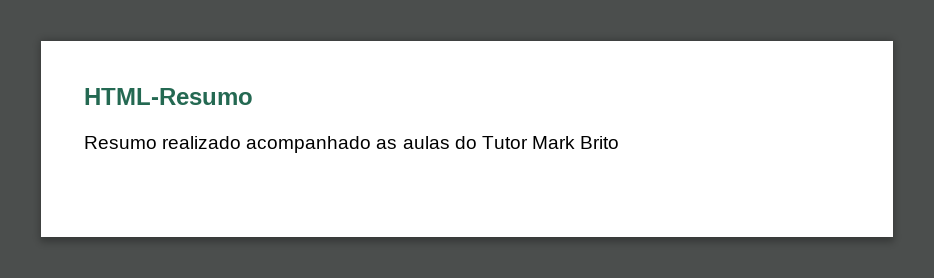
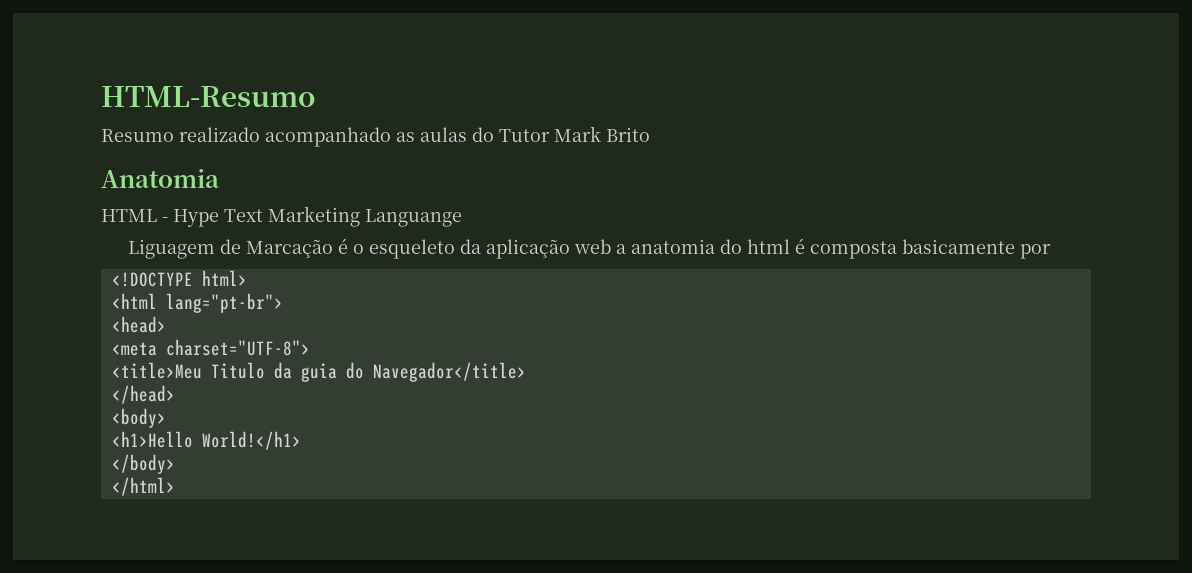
(620, 142) none -> [101,169,219,188] [101,206,462,227] [127,238,1051,259] [111,270,247,287] [111,293,283,313] [111,316,166,333] [111,339,310,356] [111,362,526,382] [111,385,175,404] [111,408,166,428] [111,431,301,450] [111,454,175,474] [111,477,175,496] // Anatomia // HTML - Hype Text Marketing Languange // Liguagem de Marcação é o esqueleto da aplicação web a anatomia do html é composta basicamente por // <!DOCTYPE html> // <html lang="pt-br"> // <head> // <meta charset="UTF-8"> // <title>Meu Titulo da guia do Navegador</title> // </head> // <body> // <h1>Hello World!</h1> // </body> // </html>

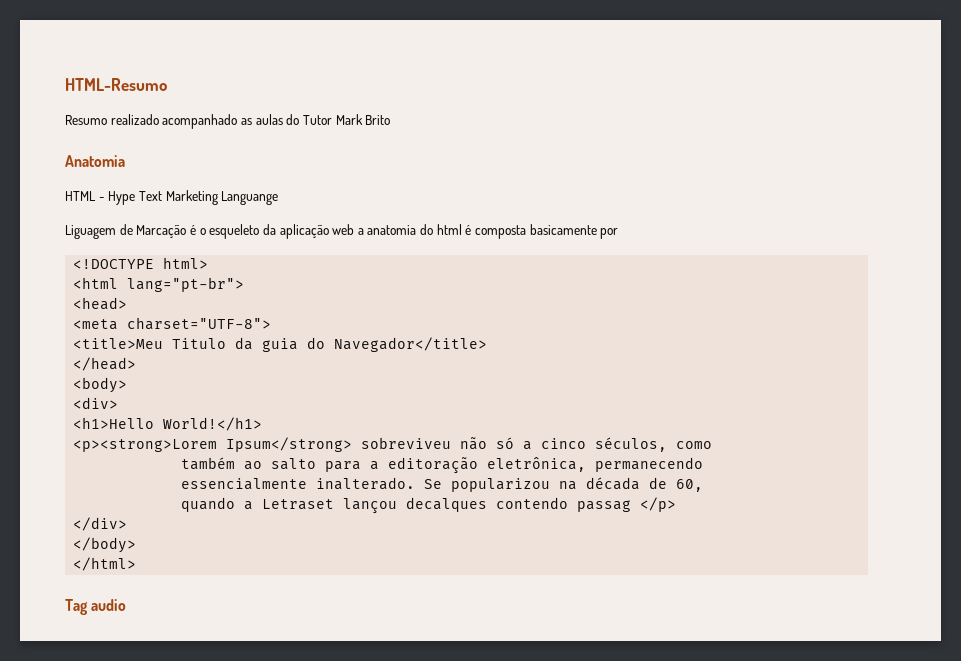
(166, 418) none -> [73,397,119,409] // <div>
(301, 440) none -> [73,437,713,452] [181,457,704,474] [181,477,704,492] [181,497,677,514] [73,517,128,531] // <p><strong>Lorem Ipsum</strong> sobreviveu não só a cinco séculos, como // também ao salto para a editoração eletrônica, permanecendo // essencialmente inalterado. Se popularizou na década de 60, // quando a Letraset lançou decalques contendo passag </p> // </div>
(175, 486) none -> [65,599,127,615] // Tag audio

